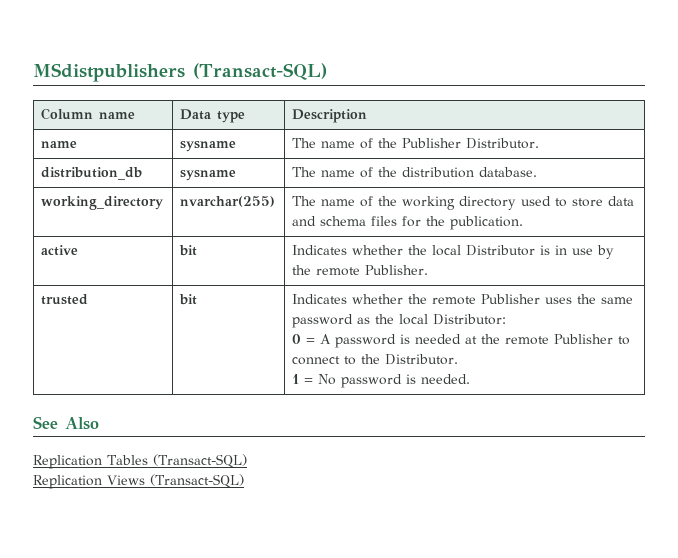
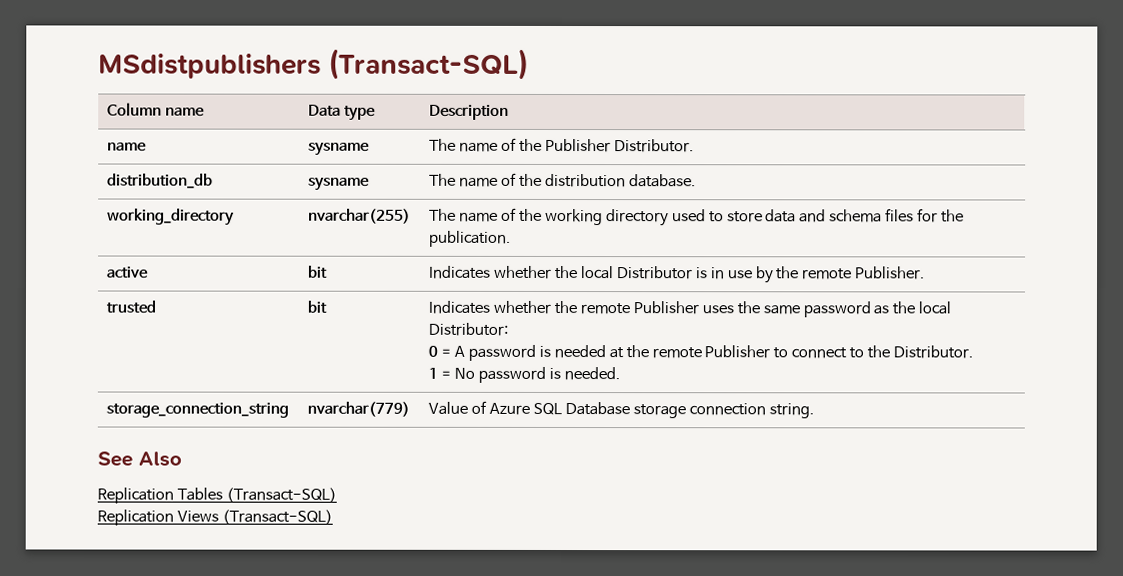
(471, 379) none -> [106,402,290,418] [307,401,411,417] [428,400,814,419] // storage_connection_string | nvarchar(779) | Value of Azure SQL Database storage connection string.

